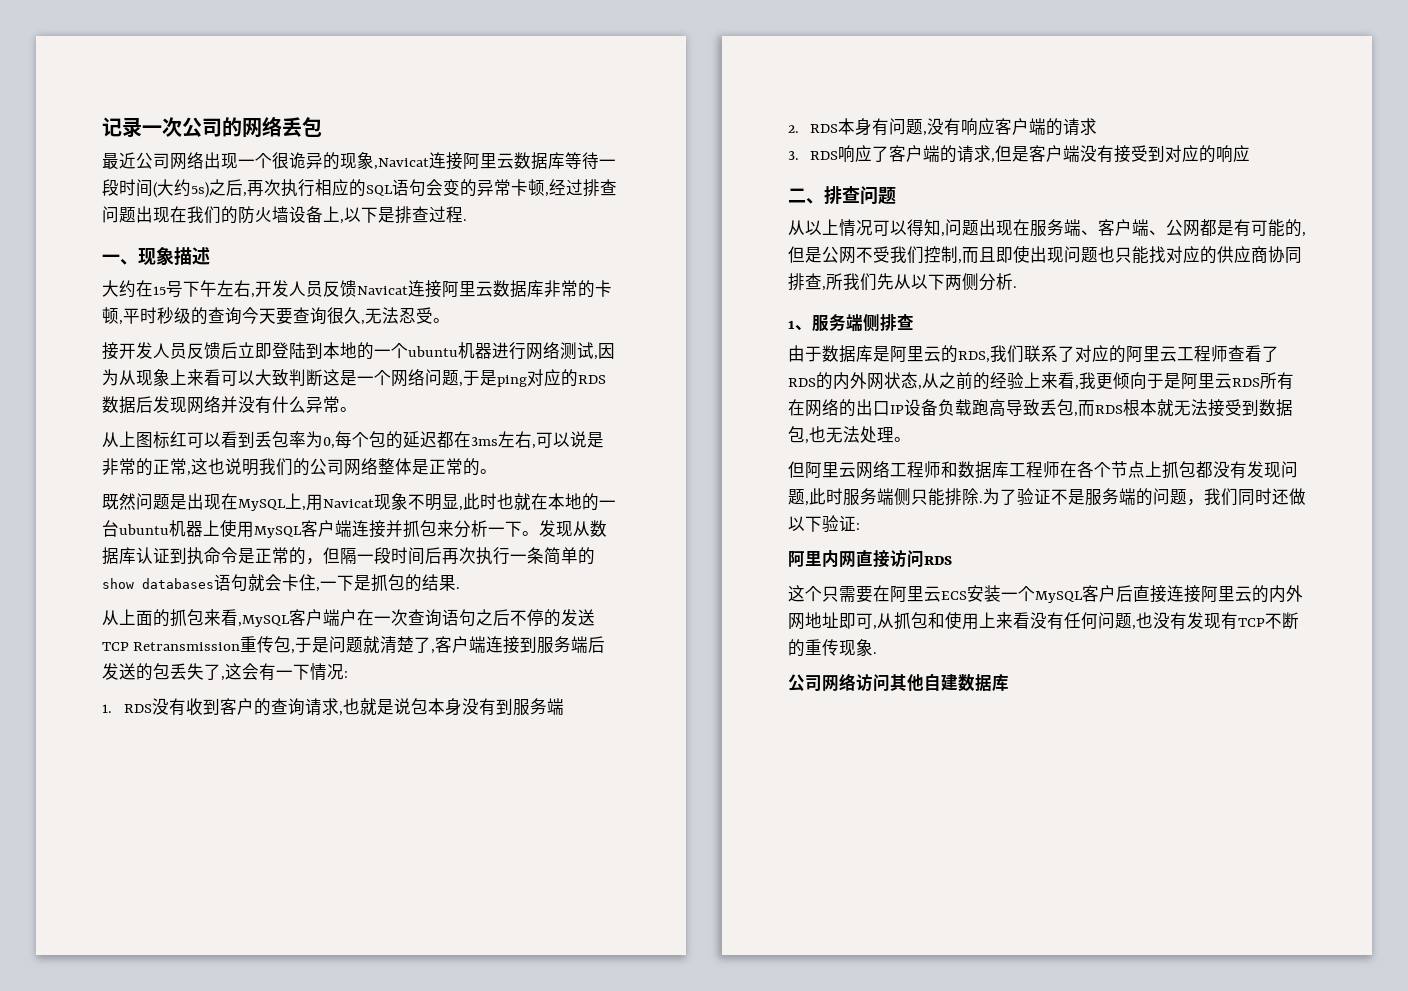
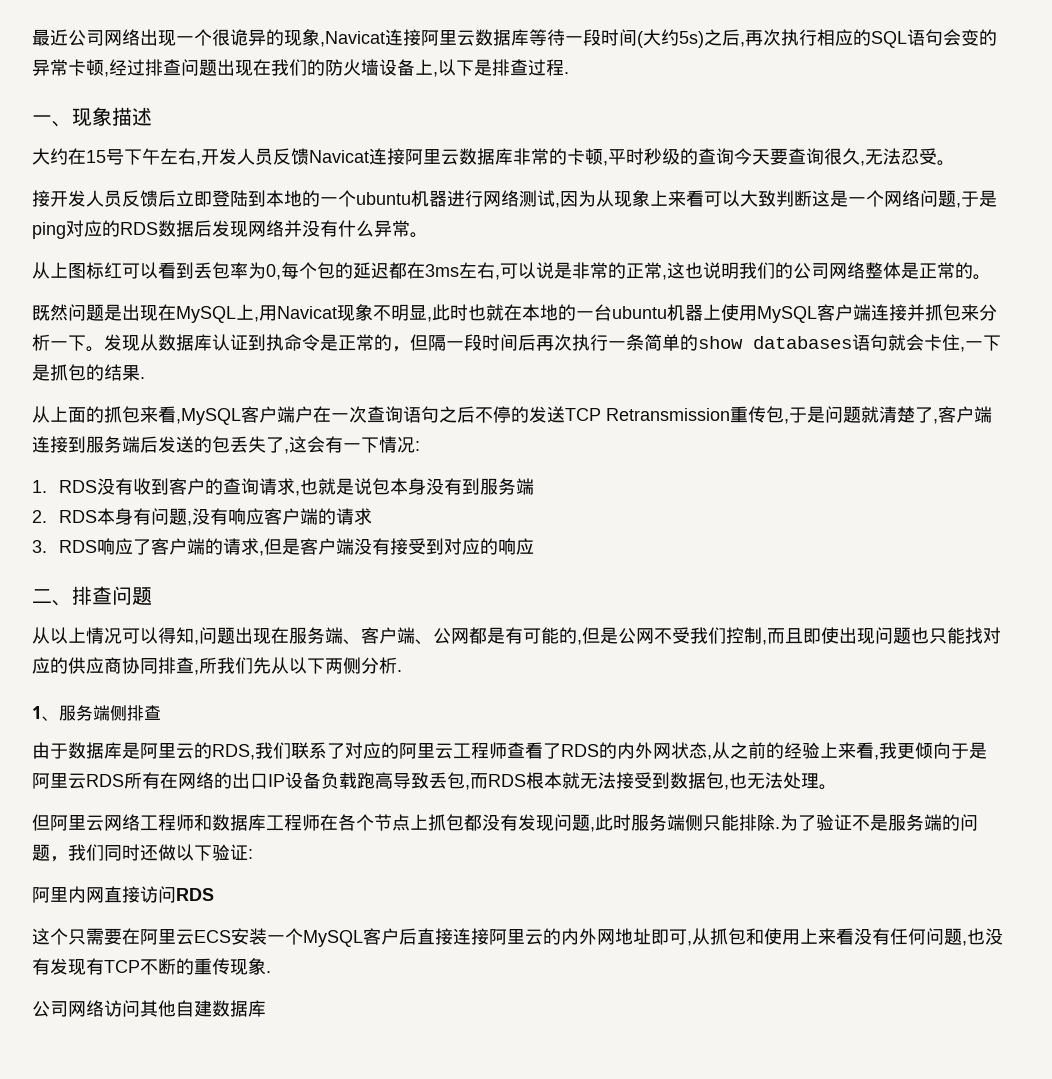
[102,116,322,138] 记录一次公司的网络丢包 // -> (32, 37) none

